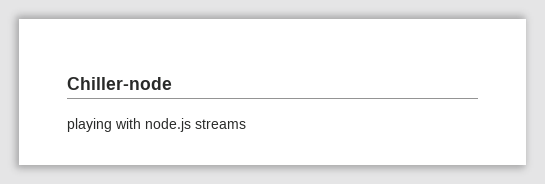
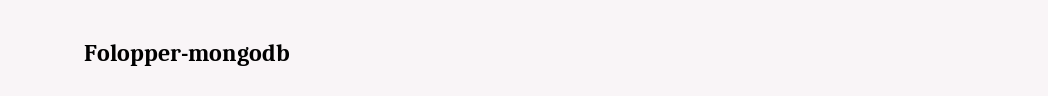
[67,77,172,90] [67,118,246,132] Chiller-node // playing with node.js streams -> [84,44,290,66] Folopper-mongodb

